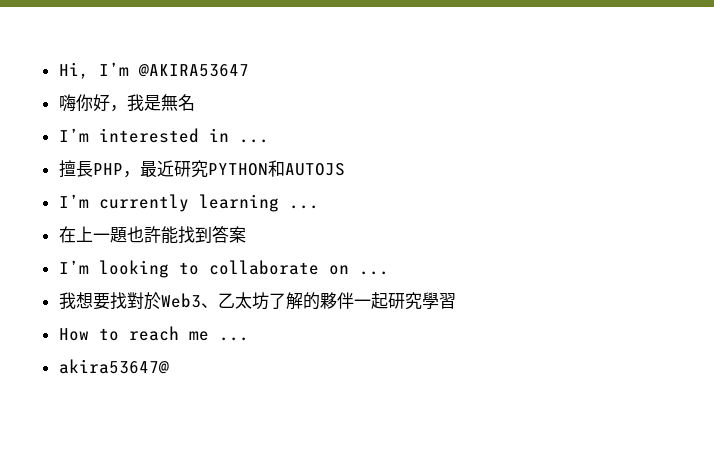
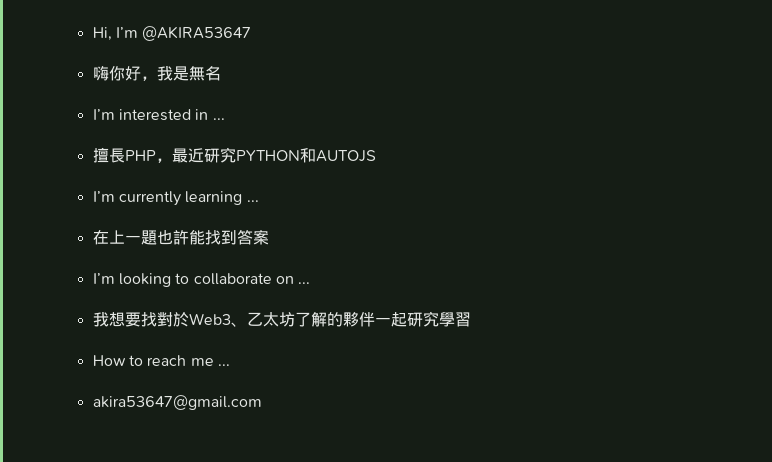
[58,359,169,374] akira53647@ -> [92,395,262,410] akira53647@gmail.com

